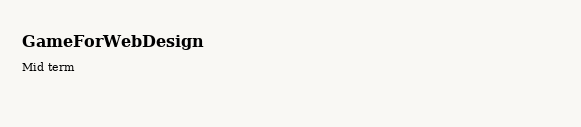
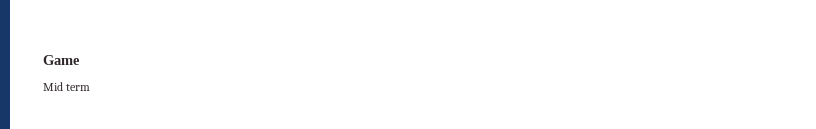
[22,35,204,50] GameForWebDesign -> [43,55,80,65] Game

